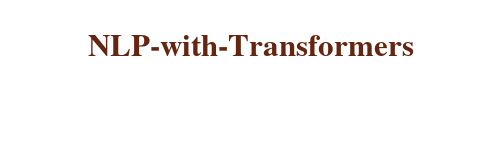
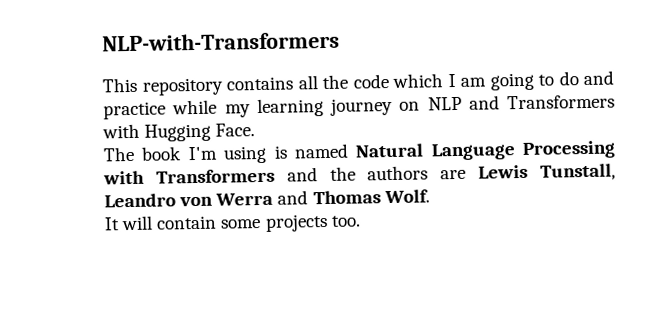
(414, 45) none -> [102,70,614,96] [103,94,615,120] [102,123,256,142] [103,140,616,164] [103,163,617,185] [104,189,430,208] [104,213,361,232] // This repository contains all the code which I am going to do and practice while my learning journey on NLP and Transformers with Hugging Face. // The book I'm using is named Natural Language Processing with Transformers and the authors are Lewis Tunstall, Leandro von Werra and Thomas Wolf. // It will contain some projects too.

